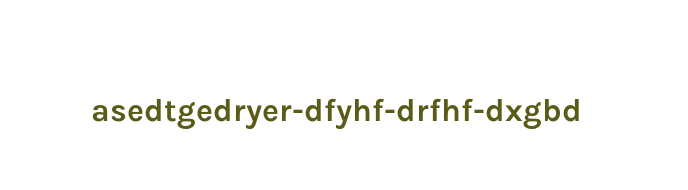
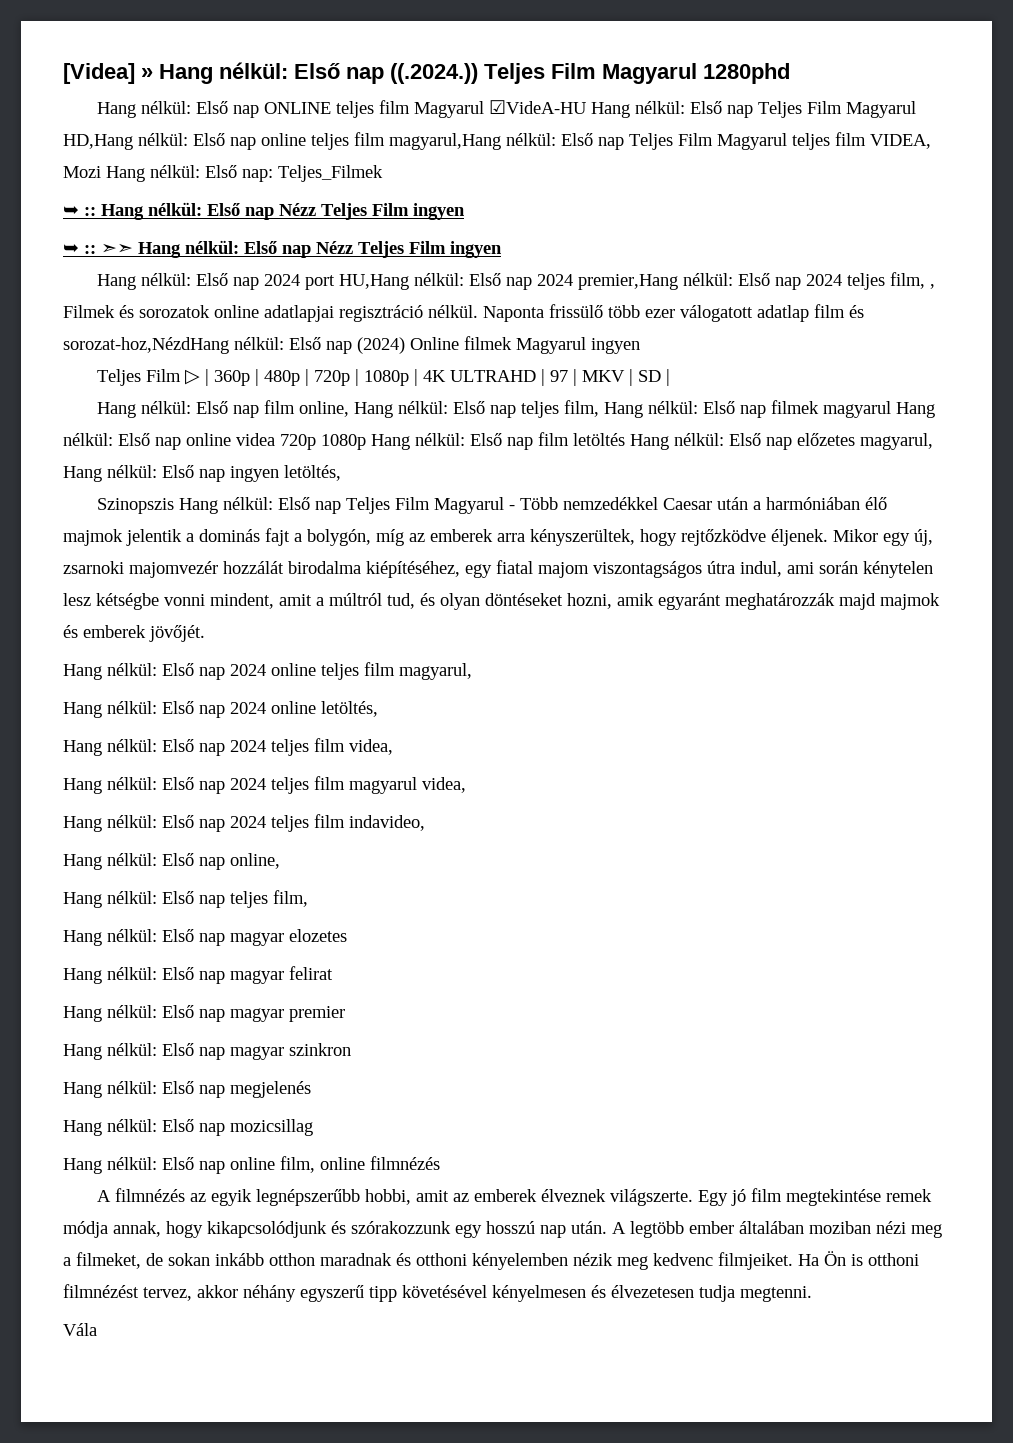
[91,98,582,130] asedtgedryer-dfyhf-drfhf-dxgbd -> [63,62,790,84] [96,100,916,118] [63,132,931,150] [63,165,383,182] [63,202,465,220] [63,240,502,258] [96,272,935,290] [63,304,864,322] [63,336,640,354] [96,369,670,386] [96,400,935,418] [63,432,933,450] [63,465,341,482] [96,497,887,514] [63,528,933,546] [63,560,933,578] [63,593,940,610] [63,625,205,642] [63,662,472,680] [63,701,378,718] [63,738,393,756] [63,776,466,794] [63,814,425,832] [63,853,280,870] [63,890,308,908] [63,929,347,946] [63,966,333,984] [63,1005,345,1022] [63,1043,351,1060] [63,1081,311,1098] [63,1119,313,1136] [63,1156,440,1174] [96,1188,932,1206] [63,1221,942,1238] [63,1251,919,1270] [63,1284,812,1302] [63,1323,97,1336] [Videa] » Hang nélkül: Első nap ((.2024.)) Teljes Film Magyarul 1280phd // Hang nélkül: Első nap ONLINE teljes film Magyarul ☑VideA-HU Hang nélkül: Első nap Teljes Film Magyarul HD,Hang nélkül: Első nap online teljes film magyarul,Hang nélkül: Első nap Teljes Film Magyarul teljes film VIDEA, Mozi Hang nélkül: Első nap: Teljes_Filmek // ➥ :: Hang nélkül: Első nap Nézz Teljes Film ingyen // ➥ :: ➣➣ Hang nélkül: Első nap Nézz Teljes Film ingyen // Hang nélkül: Első nap 2024 port HU,Hang nélkül: Első nap 2024 premier,Hang nélkül: Első nap 2024 teljes film, , Filmek és sorozatok online adatlapjai regisztráció nélkül. Naponta frissülő több ezer válogatott adatlap film és sorozat-hoz,NézdHang nélkül: Első nap (2024) Online filmek Magyarul ingyen // Teljes Film ▷ | 360p | 480p | 720p | 1080p | 4K ULTRAHD | 97 | MKV | SD | // Hang nélkül: Első nap film online, Hang nélkül: Első nap teljes film, Hang nélkül: Első nap filmek magyarul Hang nélkül: Első nap online videa 720p 1080p Hang nélkül: Első nap film letöltés Hang nélkül: Első nap előzetes magyarul, Hang nélkül: Első nap ingyen letöltés, // Szinopszis Hang nélkül: Első nap Teljes Film Magyarul - Több nemzedékkel Caesar után a harmóniában élő majmok jelentik a dominás fajt a bolygón, míg az emberek arra kényszerültek, hogy rejtőzködve éljenek. Mikor egy új, zsarnoki majomvezér hozzálát birodalma kiépítéséhez, egy fiatal majom viszontagságos útra indul, ami során kénytelen lesz kétségbe vonni mindent, amit a múltról tud, és olyan döntéseket hozni, amik egyaránt meghatározzák majd majmok és emberek jövőjét. // Hang nélkül: Első nap 2024 online teljes film magyarul, // Hang nélkül: Első nap 2024 online letöltés, // Hang nélkül: Első nap 2024 teljes film videa, // Hang nélkül: Első nap 2024 teljes film magyarul videa, // Hang nélkül: Első nap 2024 teljes film indavideo, // Hang nélkül: Első nap online, // Hang nélkül: Első nap teljes film, // Hang nélkül: Első nap magyar elozetes // Hang nélkül: Első nap magyar felirat // Hang nélkül: Első nap magyar premier // Hang nélkül: Első nap magyar szinkron // Hang nélkül: Első nap megjelenés // Hang nélkül: Első nap mozicsillag // Hang nélkül: Első nap online film, online filmnézés // A filmnézés az egyik legnépszerűbb hobbi, amit az emberek élveznek világszerte. Egy jó film megtekintése remek módja annak, hogy kikapcsolódjunk és szórakozzunk egy hosszú nap után. A legtöbb ember általában moziban nézi meg a filmeket, de sokan inkább otthon maradnak és otthoni kényelemben nézik meg kedvenc filmjeiket. Ha Ön is otthoni filmnézést tervez, akkor néhány egyszerű tipp követésével kényelmesen és élvezetesen tudja megtenni. // Vála

